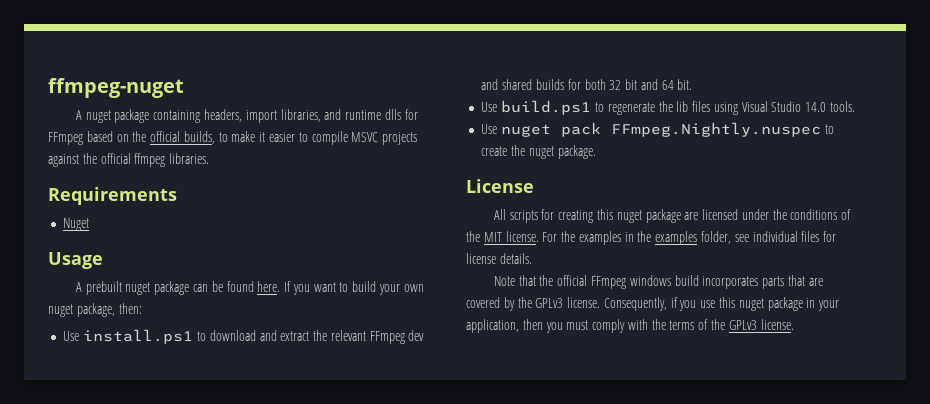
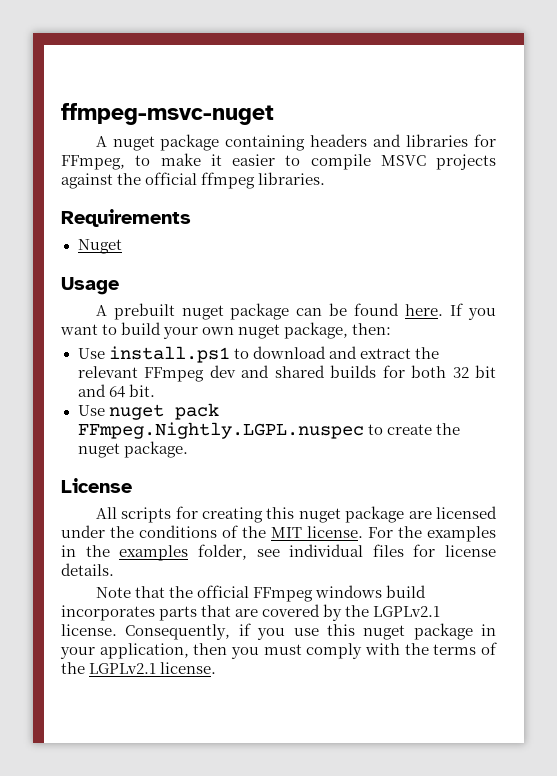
[48,78,184,98] ffmpeg-nuget -> [61,103,274,125] ffmpeg-msvc-nuget
[204,109,418,123] [48,131,215,145] headers, import libraries, and runtime dlls for FFmpeg based on the official builds, -> [310,134,497,147] [61,155,125,170] headers and libraries for FFmpeg,
[481,100,855,115] // Use build.ps1 to regenerate the lib files using Visual Studio 14.0 tools. -> (155, 390) none
[611,122,822,137] FFmpeg.Nightly.nuspec -> [77,422,364,439] FFmpeg.Nightly.LGPL.nuspec
[535,298,564,308] GPLv3 -> [373,606,441,617] LGPLv2.1
[728,320,757,330] GPLv3 -> [89,663,157,674] LGPLv2.1

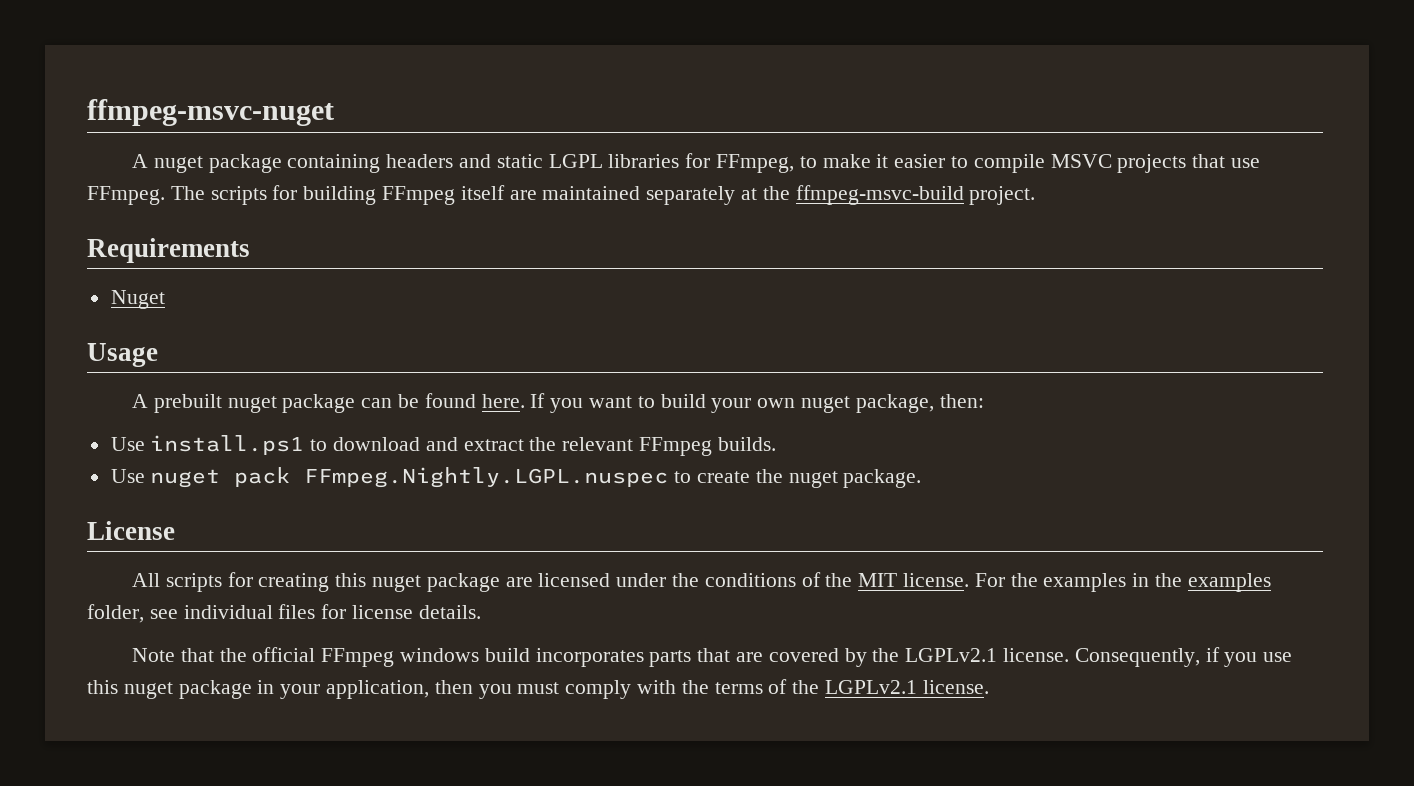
(402, 140) none -> [496,154,603,168] static LGPL
[61,172,326,189] against the official ffmpeg libraries. -> [1192,154,1261,168] [87,185,1036,205] that use FFmpeg. The scripts for building FFmpeg itself are maintained separately at the ffmpeg-msvc-build project.
[209,365,496,378] [77,384,155,398] dev and shared builds for both 32 bit and 64 bit. -> [717,437,776,451] builds.

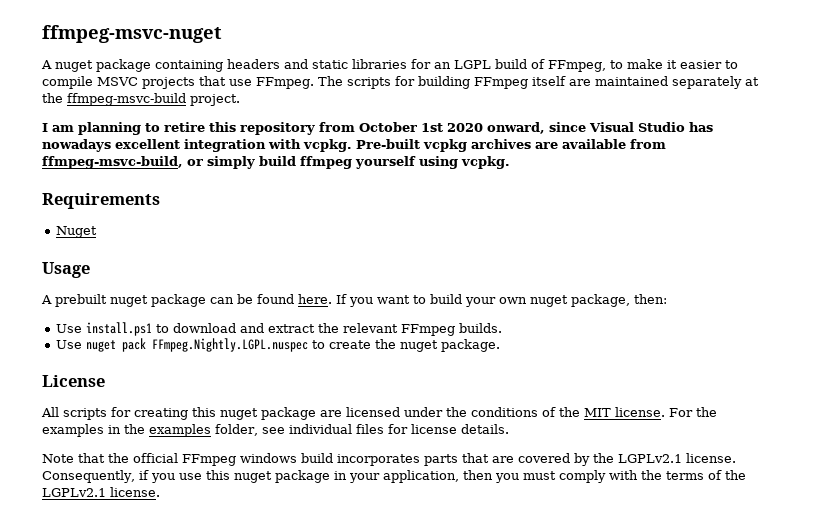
[548,154,603,168] LGPL -> (348, 64) none
(711, 160) none -> [434,59,545,69] an LGPL build of
(1036, 195) none -> [42,122,713,135] [42,139,666,152] [42,156,510,169] // I am planning to retire this repository from October 1st 2020 onward, since Visual Studio has nowadays excellent integration with vcpkg. Pre-built vcpkg archives are available from ffmpeg-msvc-build, or simply build ffmpeg yourself using vcpkg.

